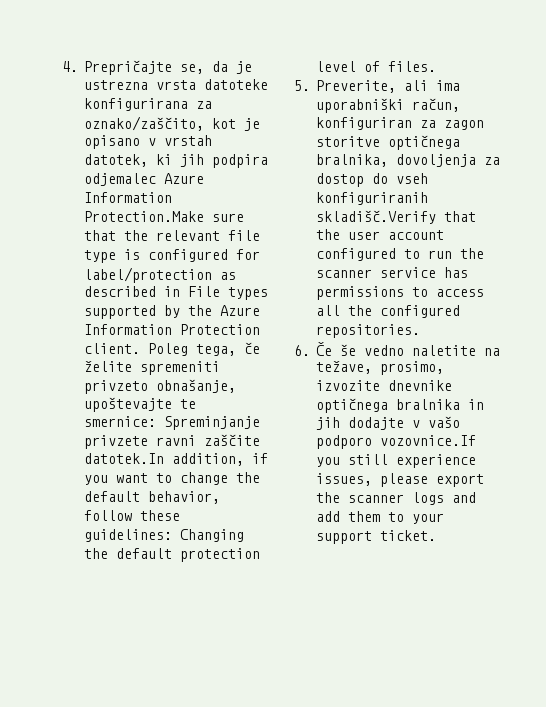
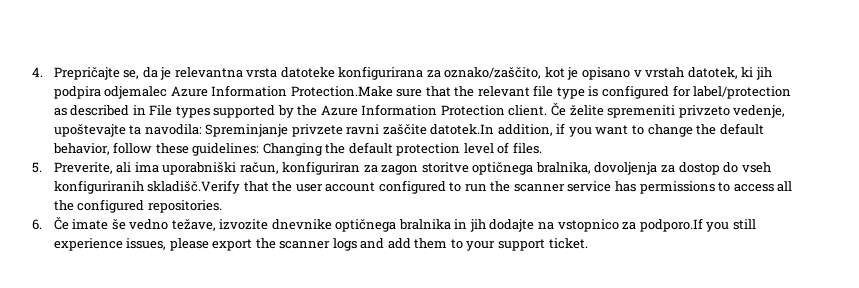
[84,80,148,90] ustrezna -> [174,67,243,78] relevantna
[148,342,260,356] [84,361,220,375] [84,379,236,394] [84,397,196,412] [84,416,156,427] Poleg tega, če želite spremeniti privzeto obnašanje, upoštevajte te smernice: -> [550,103,786,118] [53,124,202,137] Če želite spremeniti privzeto vedenje, upoštevajte ta navodila:
(332, 349) none -> [72,219,109,230] imate
[412,345,500,356] [316,361,444,375] naletite na težave, prosimo, -> [171,219,216,231] težave,
[412,416,460,428] [316,435,476,449] v vašo podporo vozovnice.If -> [537,218,703,232] na vstopnico za podporo.If

